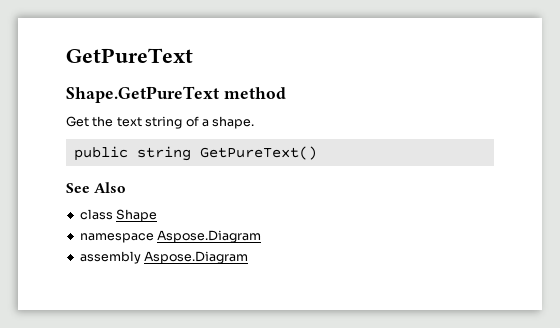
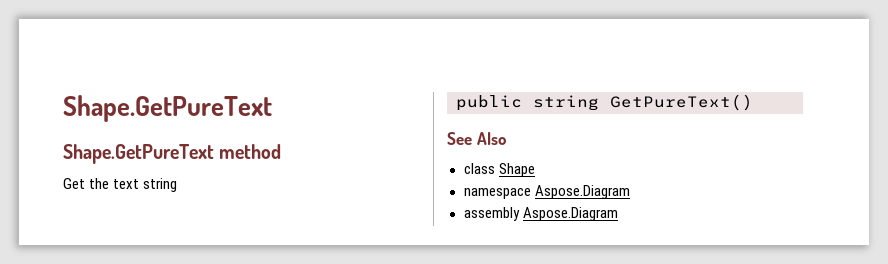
[66,48,193,63] GetPureText -> [63,95,272,122] Shape.GetPureText
[185,116,255,129] of a shape. -> (178, 185) none

